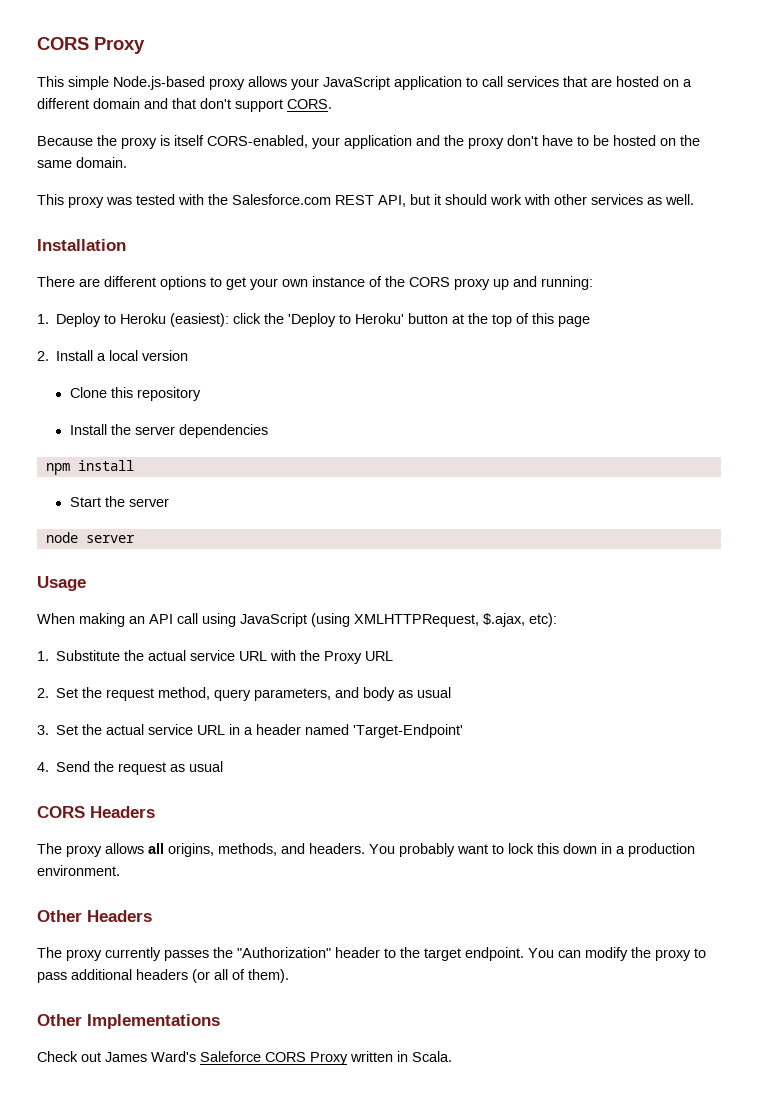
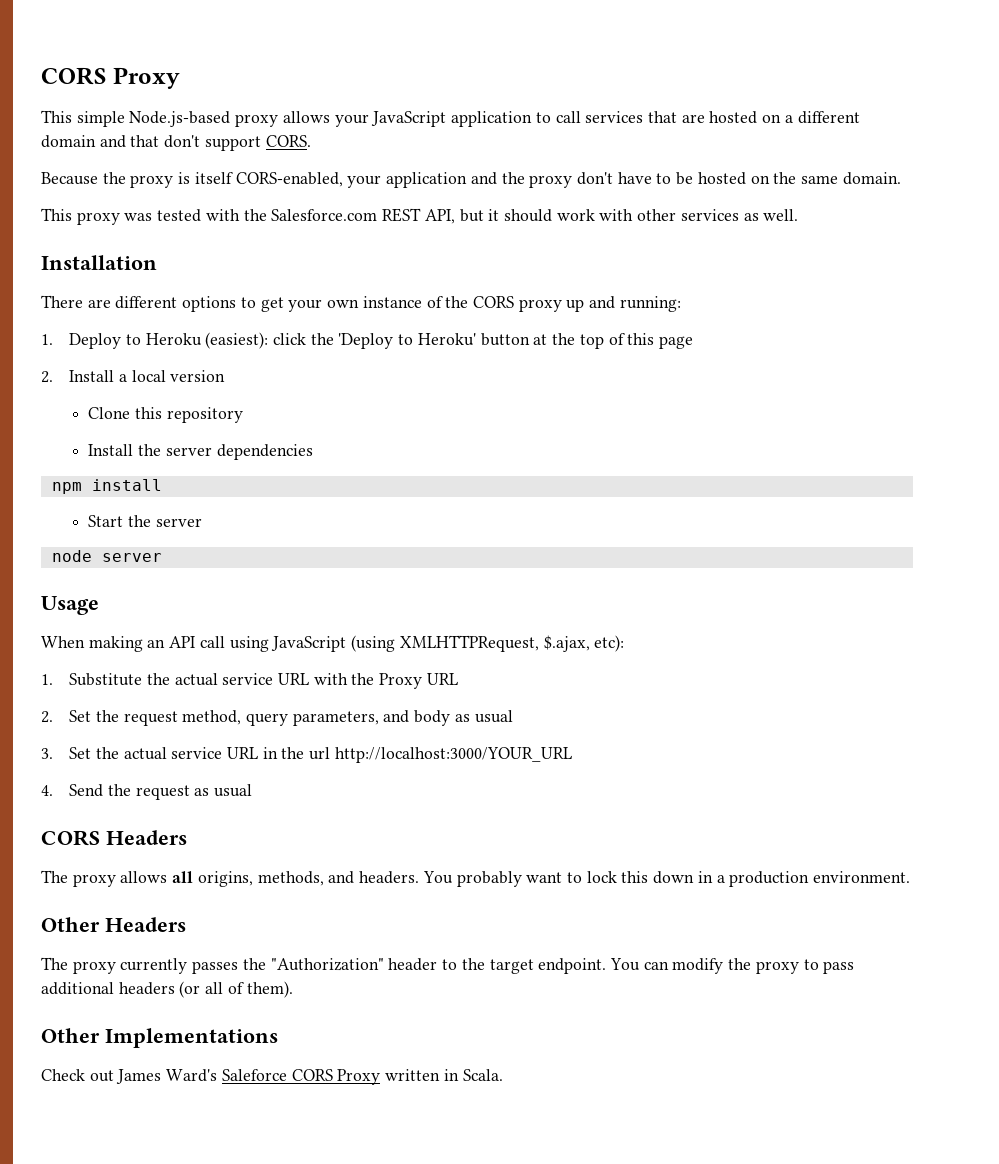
[244,724,464,738] a header named 'Target-Endpoint' -> [281,747,572,763] the url http://localhost:3000/YOUR_URL

